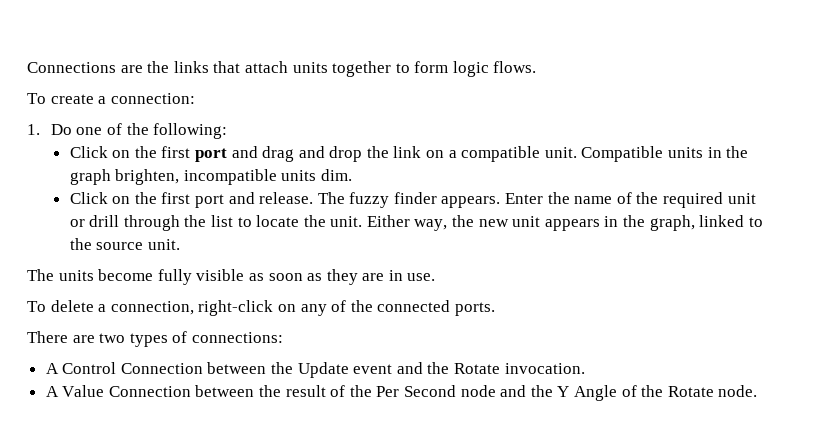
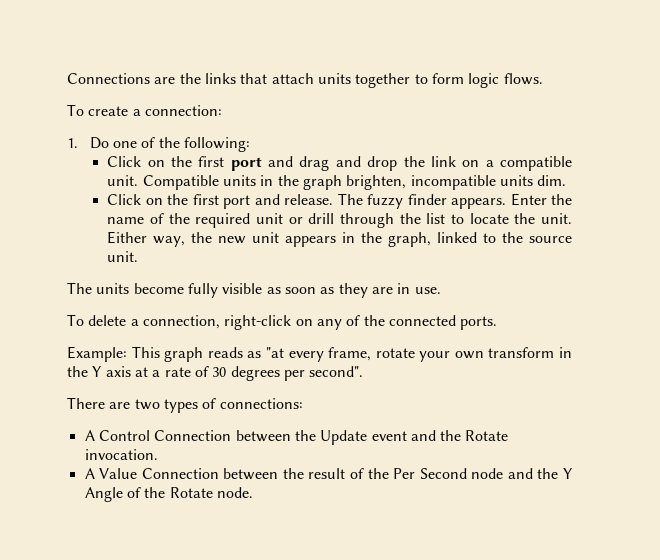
(495, 309) none -> [67,346,572,362] [67,366,364,381] // Example: This graph reads as "at every frame, rotate your own transform in the Y axis at a rate of 30 degrees per second".

